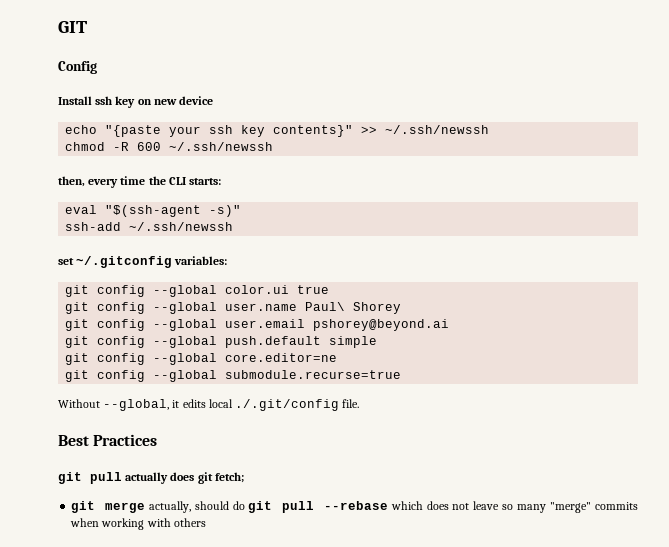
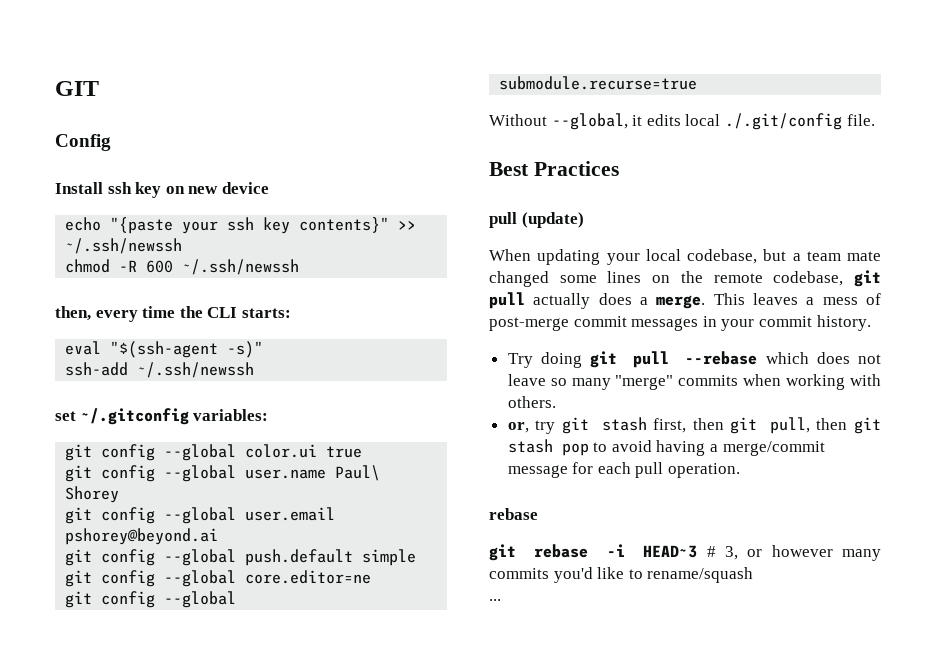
[58,472,244,484] [71,501,245,513] git pull actually does git fetch; // git merge actually, should do -> [489,212,584,228] [489,249,881,265] [489,270,881,287] [489,292,881,309] [489,315,871,331] [507,352,582,368] pull (update) // When updating your local codebase, but a team mate changed some lines on the remote codebase, git pull actually does a merge. This leaves a mess of post-merge commit messages in your commit history. // Try doing
[173,518,206,527] others -> [507,396,556,408] [507,417,881,434] [507,439,825,456] [507,462,741,478] [489,508,538,520] [489,544,882,561] [489,567,754,583] [489,599,501,601] others. // or, try git stash first, then git pull, then git stash pop to avoid having a merge/commit message for each pull operation. // rebase // git rebase -i HEAD~3 # 3, or however many commits you'd like to rename/squash // ...

